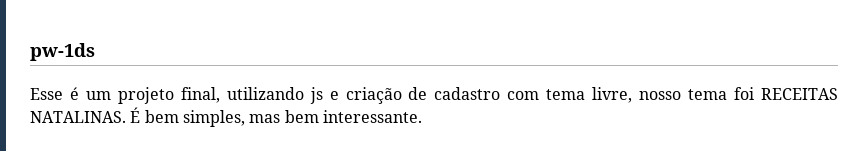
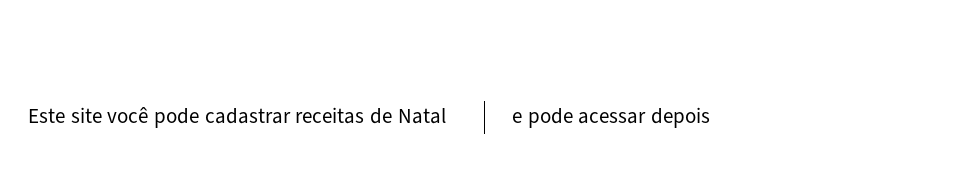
[30,43,95,61] [30,87,839,104] [30,107,422,127] pw-1ds // Esse é um projeto final, utilizando js e criação de cadastro com tema livre, nosso tema foi RECEITAS NATALINAS. É bem simples, mas bem interessante. -> [28,107,711,128] Este site você pode cadastrar receitas de Natal e pode acessar depois

